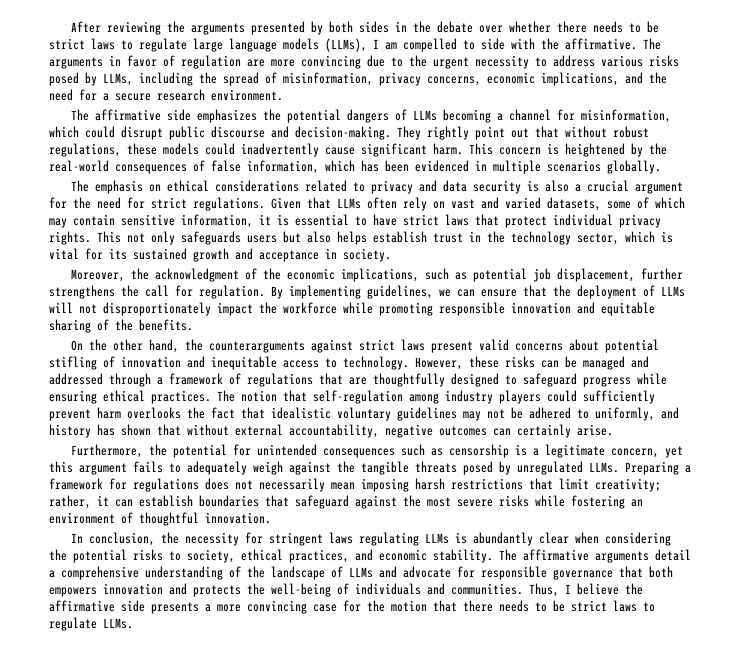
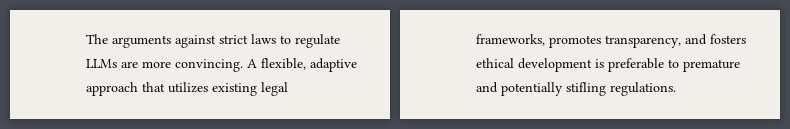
[70,21,659,35] [49,38,661,52] [49,55,679,69] [49,72,667,86] [49,89,283,101] [70,109,671,123] [49,126,649,140] [49,143,667,157] [49,160,661,174] [70,180,683,194] [49,197,685,211] [49,214,661,228] [49,231,673,245] [49,248,391,262] [70,268,683,282] [49,285,685,299] [49,302,655,316] [49,319,193,333] [70,339,659,353] [49,356,649,370] [49,373,667,387] [49,390,655,404] [49,407,679,421] [49,424,613,438] [70,444,683,458] [49,461,691,475] [49,478,661,492] [49,495,643,509] [49,512,271,526] [70,532,671,546] [49,549,691,563] [49,566,673,580] [49,583,643,597] [49,600,655,614] [49,617,133,631] After reviewing the arguments presented by both sides in the debate over whether there needs to be strict laws to regulate large language models (LLMs), I am compelled to side with the affirmative. The arguments in favor of regulation are more convincing due to the urgent necessity to address various risks posed by LLMs, including the spread of misinformation, privacy concerns, economic implications, and the need for a secure research environment. // The affirmative side emphasizes the potential dangers of LLMs becoming a channel for misinformation, which could disrupt public discourse and decision-making. They rightly point out that without robust regulations, these models could inadvertently cause significant harm. This concern is heightened by the real-world consequences of false information, which has been evidenced in multiple scenarios globally. // The emphasis on ethical considerations related to privacy and data security is also a crucial argument for the need for strict regulations. Given that LLMs often rely on vast and varied datasets, some of which may contain sensitive information, it is essential to have strict laws that protect individual privacy rights. This not only safeguards users but also helps establish trust in the technology sector, which is vital for its sustained growth and acceptance in society. // Moreover, the acknowledgment of the economic implications, such as potential job displacement, further strengthens the call for regulation. By implementing guidelines, we can ensure that the deployment of LLMs will not disproportionately impact the workforce while promoting responsible innovation and equitable sharing of the benefits. // On the other hand, the counterarguments against strict laws present valid concerns about potential stifling of innovation and inequitable access to technology. However, these risks can be managed and addressed through a framework of regulations that are thoughtfully designed to safeguard progress while ensuring ethical practices. The notion that self-regulation among industry players could sufficiently prevent harm overlooks the fact that idealistic voluntary guidelines may not be adhered to uniformly, and history has shown that without external accountability, negative outcomes can certainly arise. // Furthermore, the potential for unintended consequences such as censorship is a legitimate concern, yet this argument fails to adequately weigh against the tangible threats posed by unregulated LLMs. Preparing a framework for regulations does not necessarily mean imposing harsh restrictions that limit creativity; rather, it can establish boundaries that safeguard against the most severe risks while fostering an environment of thoughtful innovation. // In conclusion, the necessity for stringent laws regulating LLMs is abundantly clear when considering the potential risks to society, ethical practices, and economic stability. The affirmative arguments detail a comprehensive understanding of the landscape of LLMs and advocate for responsible governance that both empowers innovation and protects the well-being of individuals and communities. Thus, I believe the affirmative side presents a more convincing case for the motion that there needs to be strict laws to regulate LLMs. -> [86,34,340,48] [86,58,357,72] [86,82,288,96] [476,34,746,48] [476,58,740,72] [476,82,676,96] The arguments against strict laws to regulate LLMs are more convincing. A flexible, adaptive approach that utilizes existing legal frameworks, promotes transparency, and fosters ethical development is preferable to premature and potentially stifling regulations.

